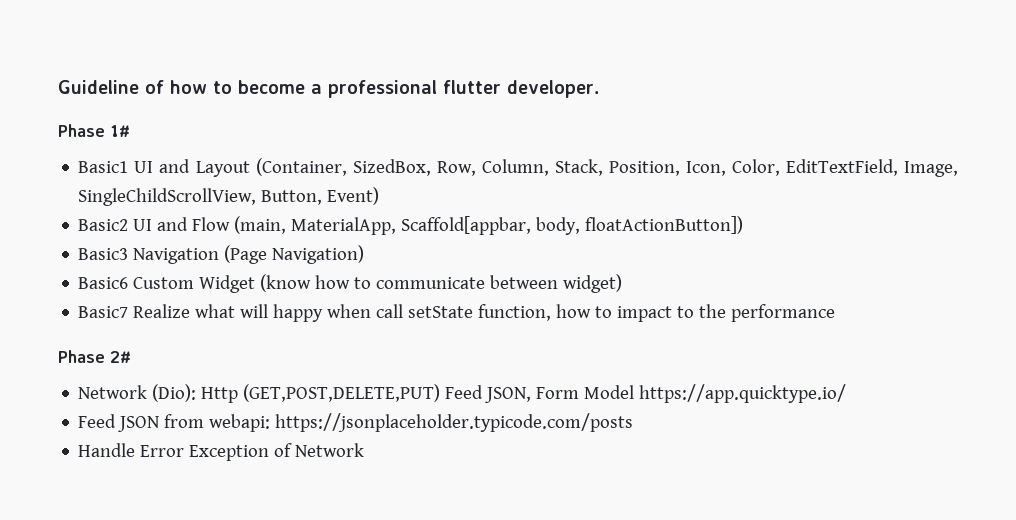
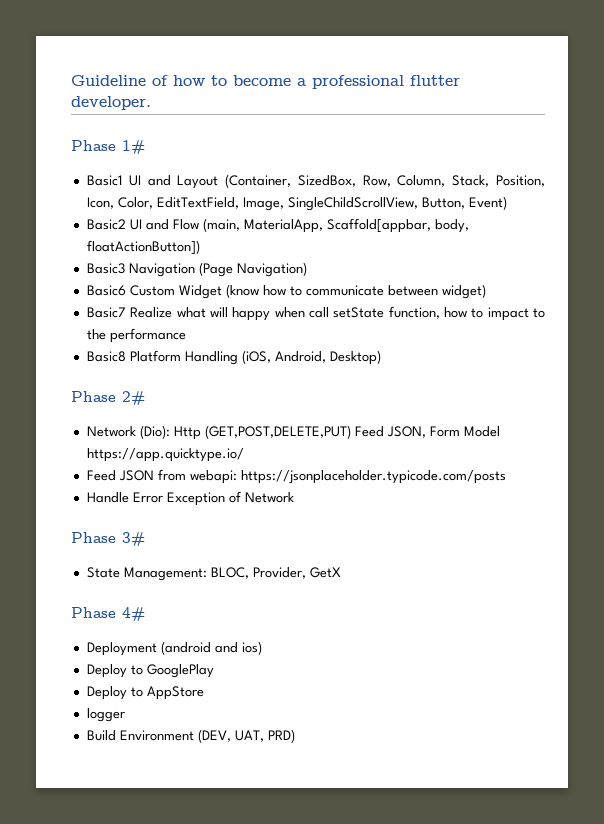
(836, 313) none -> [86,350,381,365] // Basic8 Platform Handling (iOS, Android, Desktop)
(365, 450) none -> [71,532,145,546] [86,567,341,581] [71,607,145,621] [86,641,262,656] [86,664,214,678] [86,686,204,700] [86,708,125,722] [86,729,295,743] // Phase 3# // State Management: BLOC, Provider, GetX // Phase 4# // Deployment (android and ios) // Deploy to GooglePlay // Deploy to AppStore // logger // Build Environment (DEV, UAT, PRD)

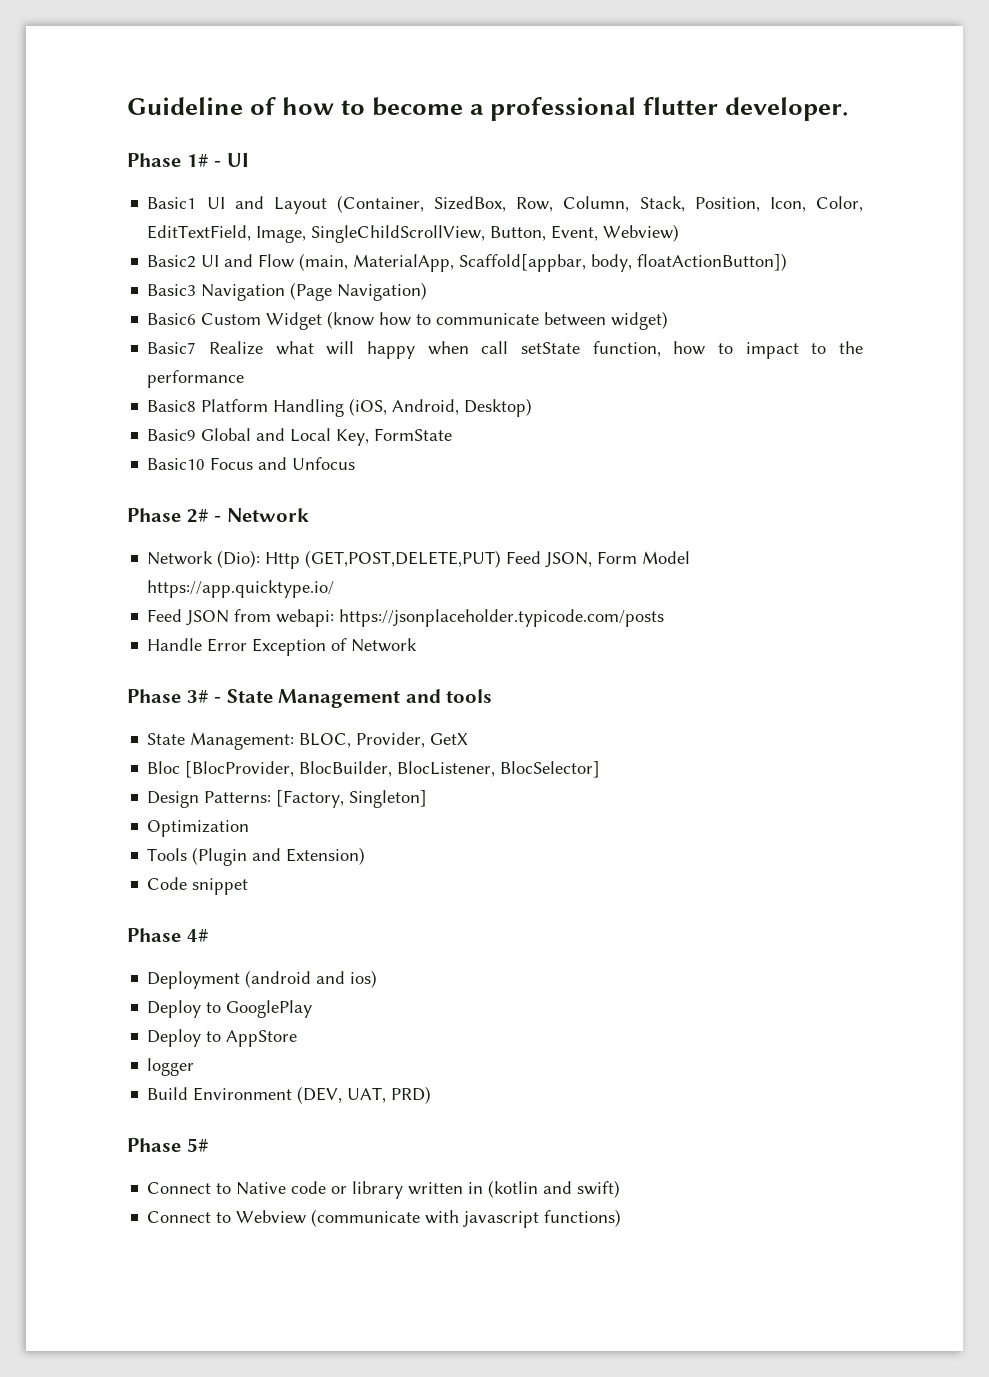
(145, 147) none -> [214,153,249,167] - UI
[468,196,507,210] Event) -> [551,224,680,242] Event, Webview)
(381, 357) none -> [147,428,453,446] [147,457,356,470] // Basic9 Global and Local Key, FormState // Basic10 Focus and Unfocus
(145, 398) none -> [214,508,309,522] - Network
(145, 539) none -> [214,689,493,708] - State Management and tools
(341, 572) none -> [147,761,601,778] [147,790,428,808] [147,820,250,837] [147,847,366,866] [147,877,249,895] // Bloc [BlocProvider, BlocBuilder, BlocListener, BlocSelector] // Design Patterns: [Factory, Singleton] // Optimization // Tools (Plugin and Extension) // Code snippet
(295, 736) none -> [127,1138,209,1152] [147,1180,621,1199] [147,1209,622,1228] // Phase 5# // Connect to Native code or library written in (kotlin and swift) // Connect to Webview (communicate with javascript functions)

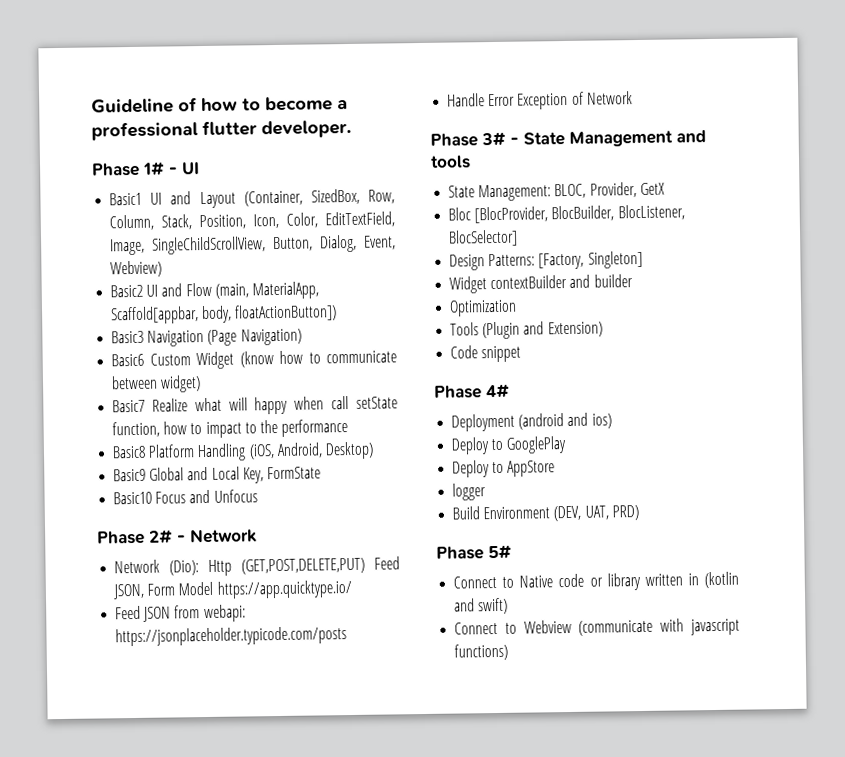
(547, 233) none -> [320,234,358,253] Dialog,
(428, 799) none -> [449,274,633,294] // Widget contextBuilder and builder

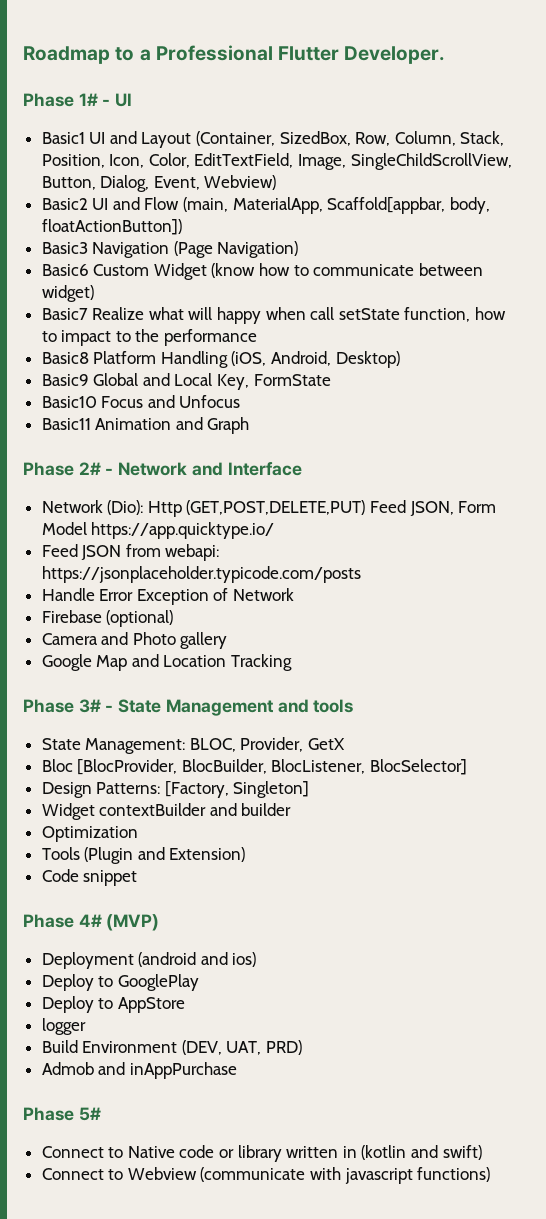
[91,96,348,114] [91,119,352,141] Guideline of how to become a professional flutter developer. -> [23,45,446,64] Roadmap to a Professional Flutter Developer.
(258, 496) none -> [41,417,250,434] // Basic11 Animation and Graph
(257, 536) none -> [191,462,302,476] and Interface
(633, 98) none -> [41,610,174,627] [41,632,228,649] [41,654,293,671] // Firebase (optional) // Camera and Photo gallery // Google Map and Location Tracking
(510, 391) none -> [106,914,160,931] (MVP)
(639, 513) none -> [41,1062,237,1079] // Admob and inAppPurchase

